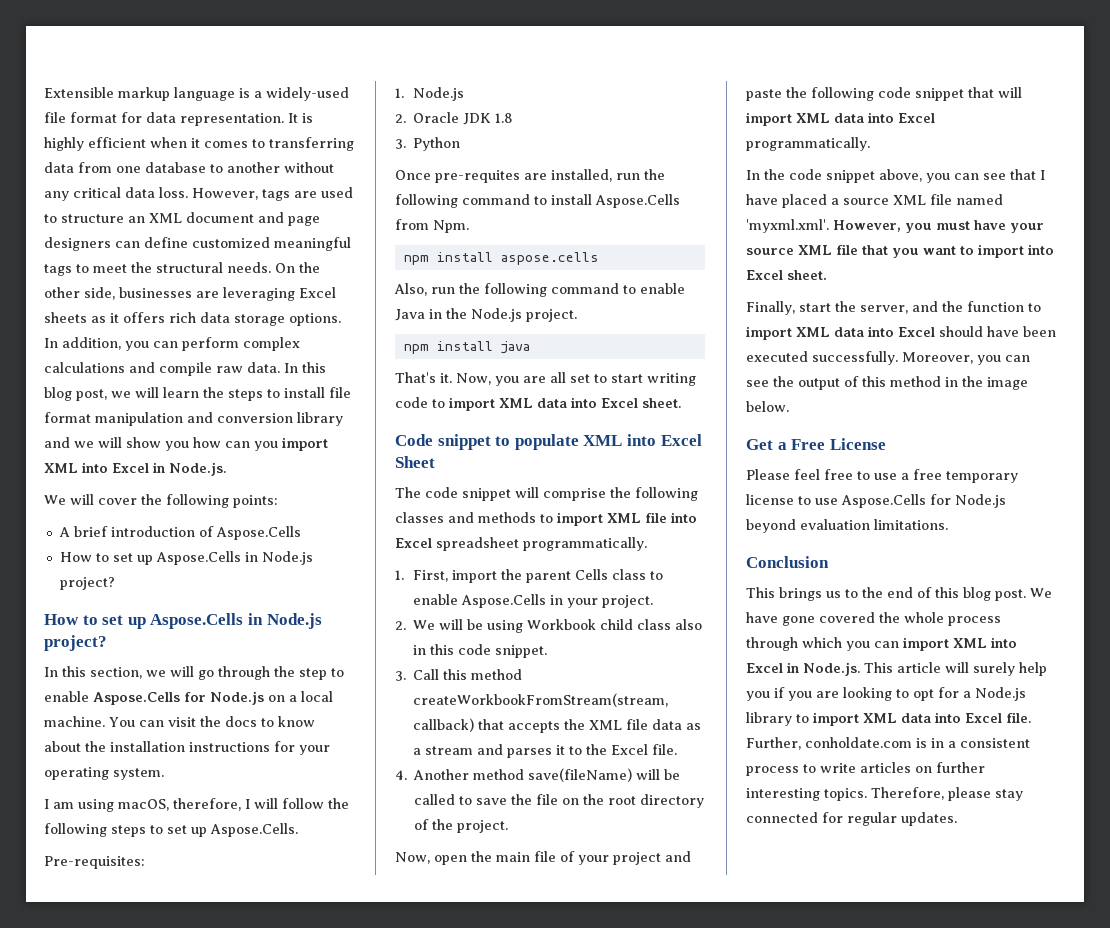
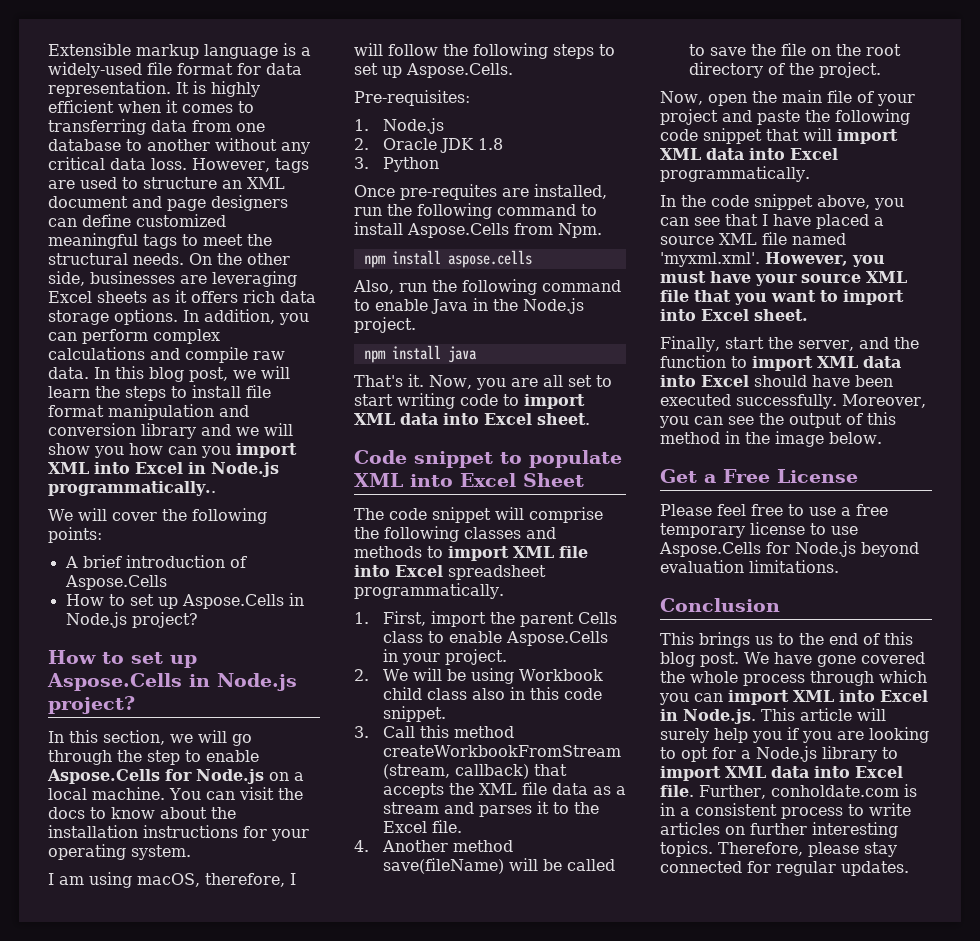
[169,462,226,476] Node.js. -> [211,462,279,477] [48,481,216,496] Node.js programmatically..

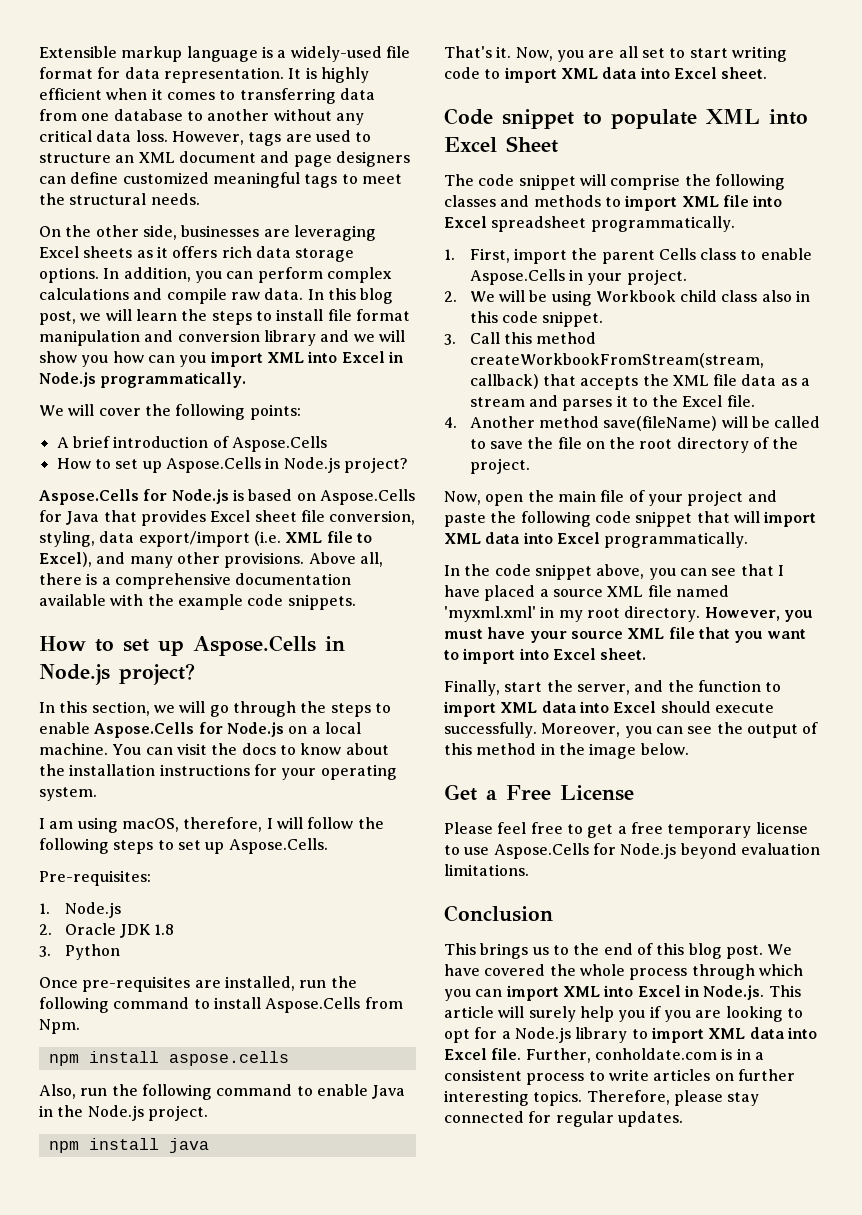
(184, 259) none -> (200, 199) //
[48,481,216,496] programmatically.. -> [100,372,247,388] programmatically.
(198, 620) none -> [39,489,415,505] [39,510,416,526] [39,531,372,547] [39,552,383,568] [39,573,352,589] [39,594,356,610] // Aspose.Cells for Node.js is based on Aspose.Cells for Java that provides Excel sheet file conversion, styling, data export/import (i.e. XML file to Excel), and many other provisions. Above all, there is a comprehensive documentation available with the example code snippets.
[147,750,180,765] step -> [330,703,371,717] steps
[400,184,497,200] pre-requites -> [82,976,191,992] pre-requisites
[660,252,760,267] 'myxml.xml'. -> [444,606,701,622] 'myxml.xml' in my root directory.
[812,375,893,387] [660,394,731,406] have been executed -> [714,703,774,713] execute
[809,507,836,516] use -> [587,824,614,838] get
[816,655,856,667] gone -> (480, 970) none

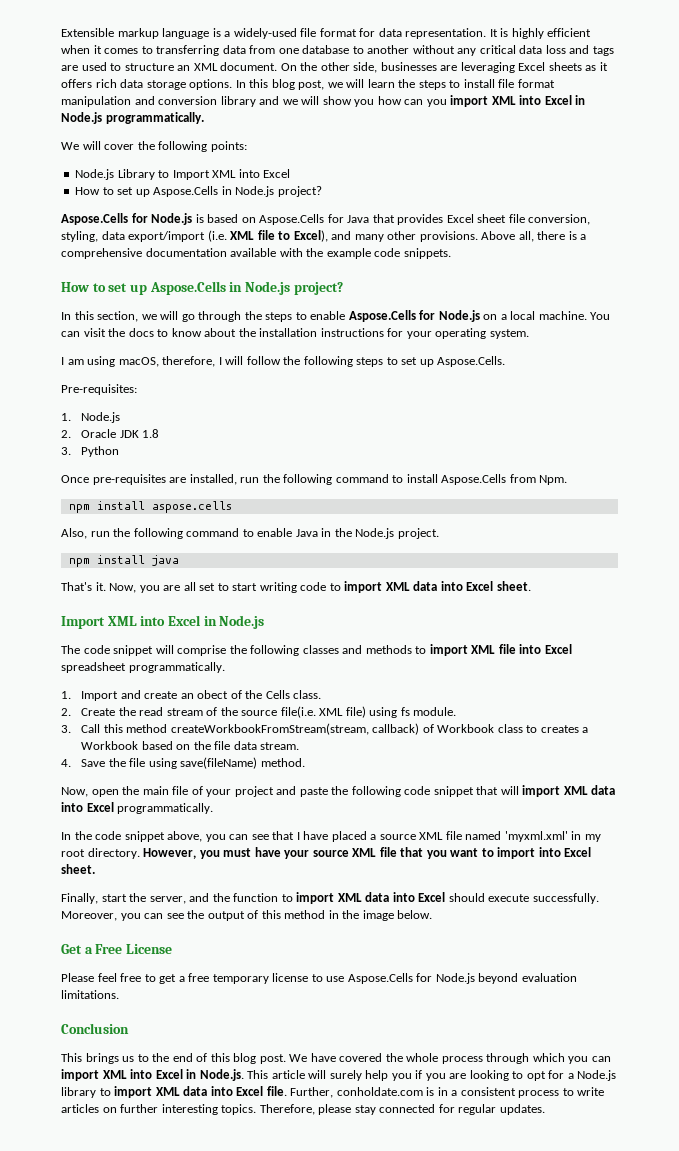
[135,130,244,145] loss. However, -> [545,45,590,54] loss and
[178,151,410,167] [39,172,402,188] [39,193,200,205] document and page designers can define customized meaningful tags to meet the structural needs. // -> [220,62,278,71] document.
[123,267,392,283] [39,288,324,304] addition, you can perform complex calculations and compile raw data. In -> (246, 84) none
[56,436,327,452] A brief introduction of Aspose.Cells -> [75,169,291,180] Node.js Library to Import XML into Excel
[444,108,808,129] [444,136,558,153] Code snippet to populate XML into Excel Sheet -> [61,615,265,629] Import XML into Excel in Node.js
[469,248,812,264] [469,269,687,285] [444,290,811,306] [469,311,604,327] First, import the parent Cells class to enable Aspose.Cells in your project. // 2. We will be using Workbook child class also in this code snippet. -> [81,690,322,701] [61,706,457,718] Import and create an obect of the Cells class. // 2. Create the read stream of the source file(i.e. XML file) using fs module.
[542,374,811,390] [469,395,755,411] [444,416,821,431] [469,437,799,453] [469,458,530,474] that accepts the XML file data as a stream and parses it to the Excel file. // 4. Another method save(fileName) will be called to save the file on the root directory of the project. -> [422,724,589,733] [81,741,300,750] [61,757,305,769] of Workbook class to creates a Workbook based on the file data stream. // 4. Save the file using save(fileName) method.

